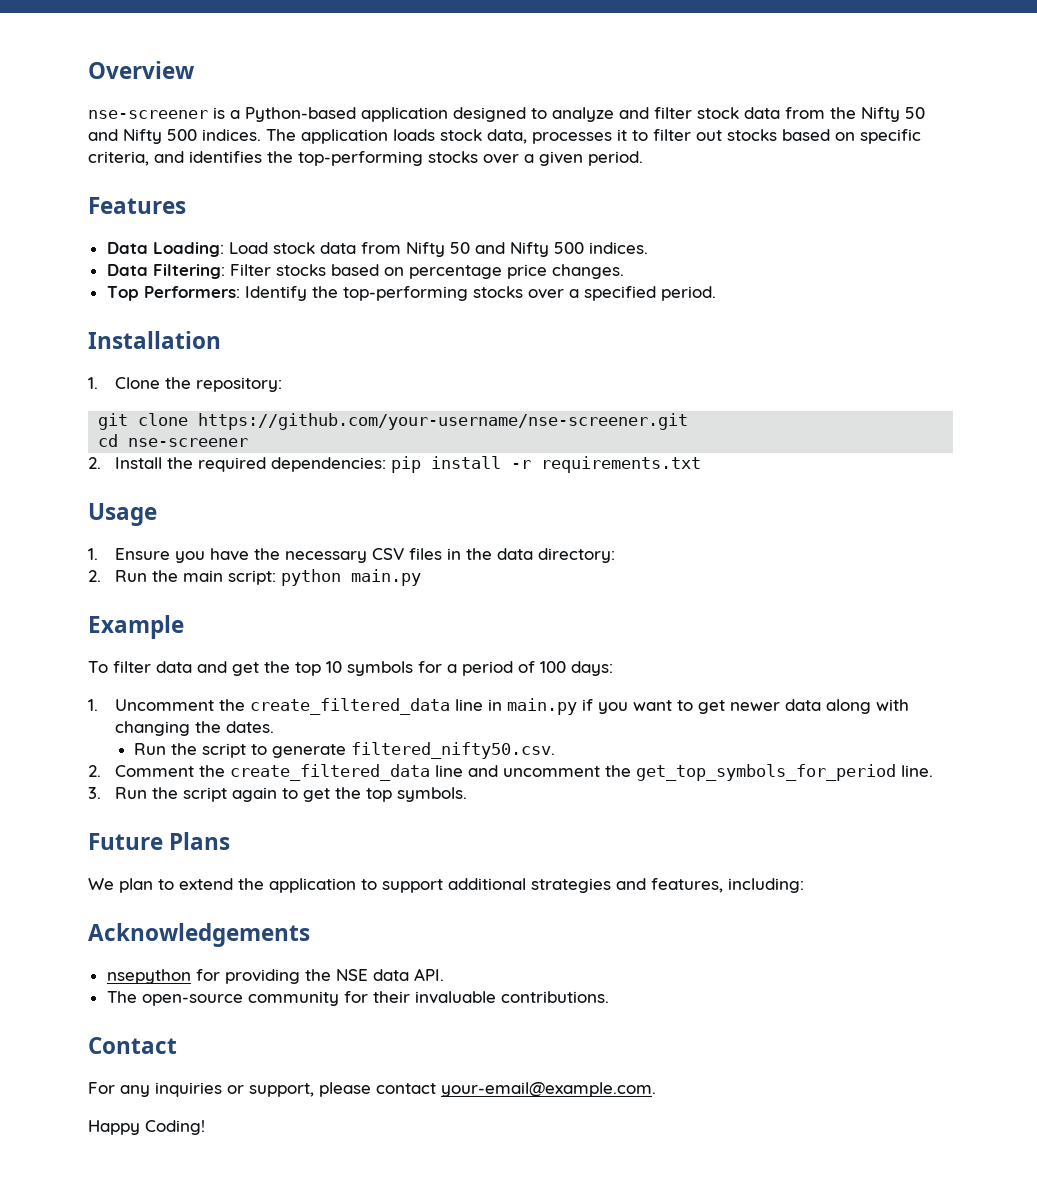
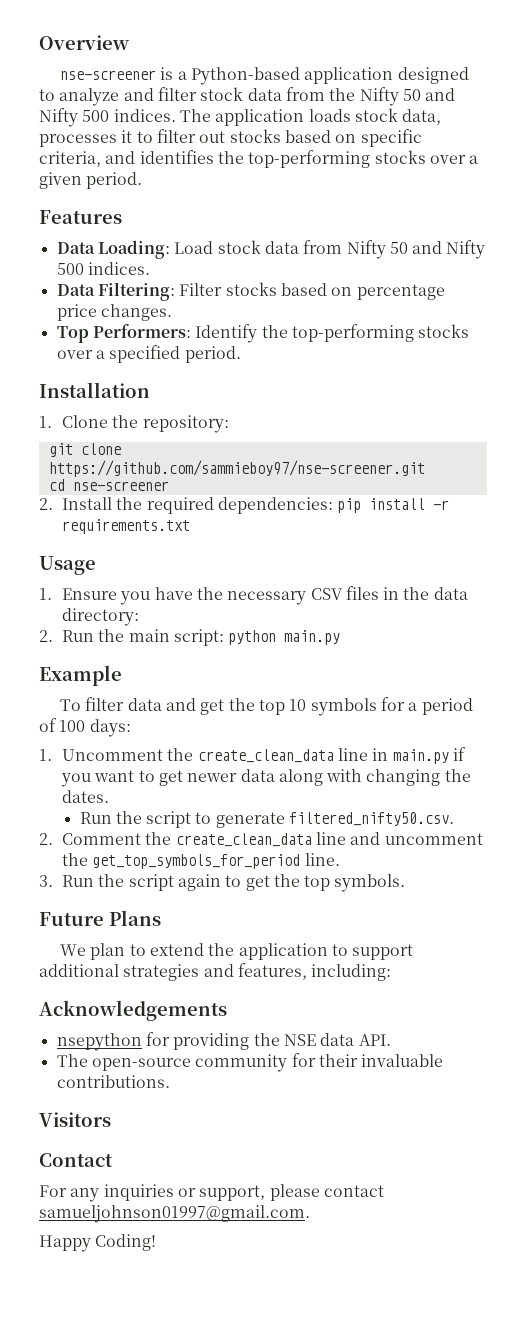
[198,413,689,430] https://github.com/your-username/nse-screener.git -> [48,460,425,477] https://github.com/sammieboy97/nse-screener.git
[250,698,451,715] create_filtered_data -> [197,749,334,763] create_clean_data
[230,764,431,781] create_filtered_data -> [175,833,312,847] create_clean_data
(609, 997) none -> [39,1112,111,1127] // Visitors
[441,1082,656,1097] your-email@example.com. -> [39,1205,310,1223] samueljohnson01997@gmail.com.

